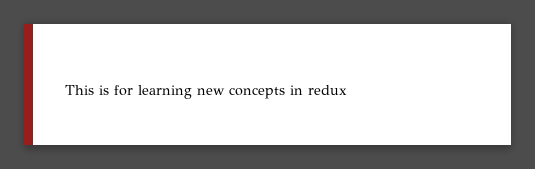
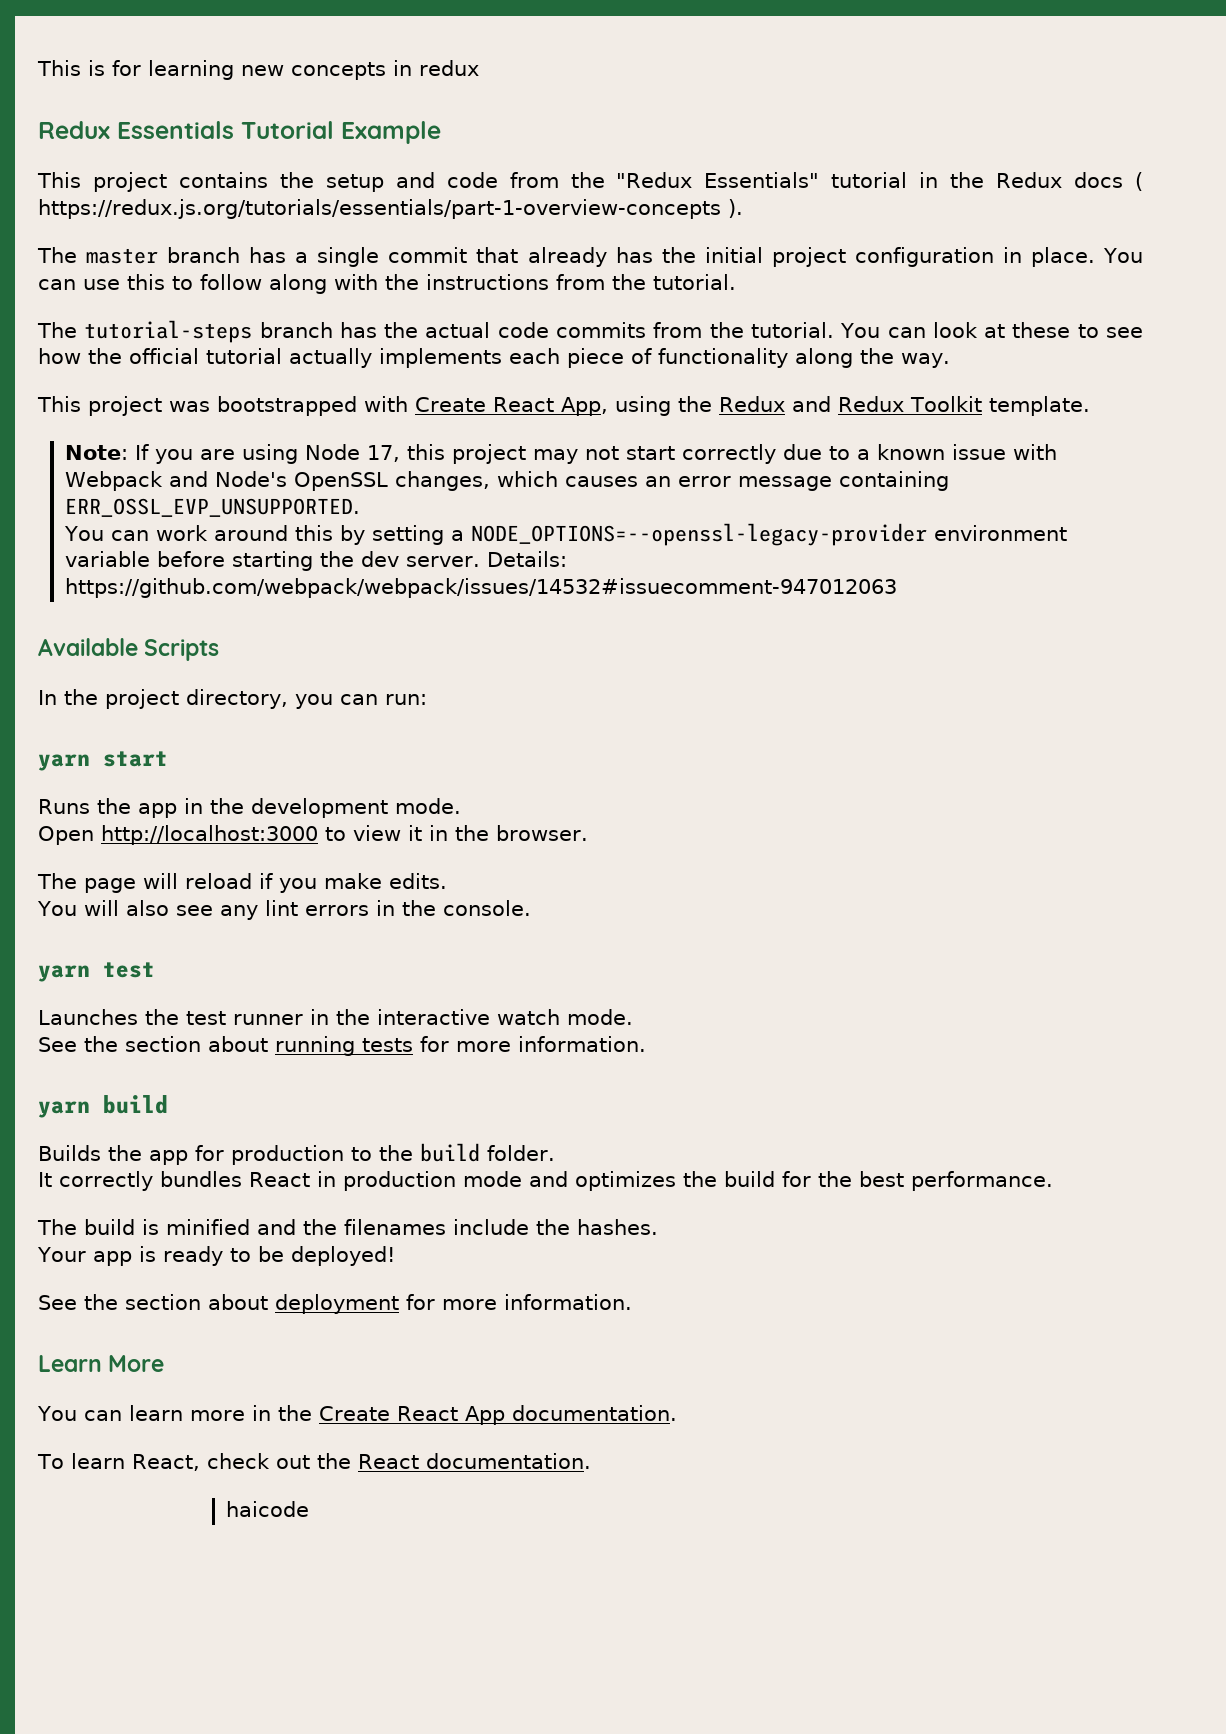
(347, 90) none -> [38,121,441,144] [37,172,1143,192] [38,199,743,219] [37,247,1144,267] [38,274,736,294] [37,320,1143,343] [38,348,950,368] [37,396,1090,416] [64,444,1057,464] [64,471,949,491] [64,498,360,517] [63,523,1067,546] [64,551,567,571] [64,578,897,598] [38,638,220,661] [38,689,427,709] [38,751,168,771] [38,798,461,818] [38,825,588,845] [37,873,447,893] [37,900,531,920] [38,962,155,982] [38,1009,633,1025] [38,1036,646,1056] [38,1095,168,1118] [38,1143,555,1165] [38,1171,1053,1191] [37,1219,658,1235] [37,1246,395,1266] [38,1294,632,1314] [38,1355,165,1372] [37,1405,677,1425] [37,1453,591,1471] [225,1501,309,1517] // Redux Essentials Tutorial Example // This project contains the setup and code from the "Redux Essentials" tutorial in the Redux docs ( https://redux.js.org/tutorials/essentials/part-1-overview-concepts ). // The master branch has a single commit that already has the initial project configuration in place. You can use this to follow along with the instructions from the tutorial. // The tutorial-steps branch has the actual code commits from the tutorial. You can look at these to see how the official tutorial actually implements each piece of functionality along the way. // This project was bootstrapped with Create React App, using the Redux and Redux Toolkit template. // Note: If you are using Node 17, this project may not start correctly due to a known issue with Webpack and Node's OpenSSL changes, which causes an error message containing ERR_OSSL_EVP_UNSUPPORTED. // You can work around this by setting a NODE_OPTIONS=--openssl-legacy-provider environment variable before starting the dev server. Details: https://github.com/webpack/webpack/issues/14532#issuecomment-947012063 // Available Scripts // In the project directory, you can run: // yarn start // Runs the app in the development mode. // Open http://localhost:3000 to view it in the browser. // The page will reload if you make edits. // You will also see any lint errors in the console. // yarn test // Launches the test runner in the interactive watch mode. // See the section about running tests for more information. // yarn build // Builds the app for production to the build folder. // It correctly bundles React in production mode and optimizes the build for the best performance. // The build is minified and the filenames include the hashes. // Your app is ready to be deployed! // See the section about deployment for more information. // Learn More // You can learn more in the Create React App documentation. // To learn React, check out the React documentation. // haicode

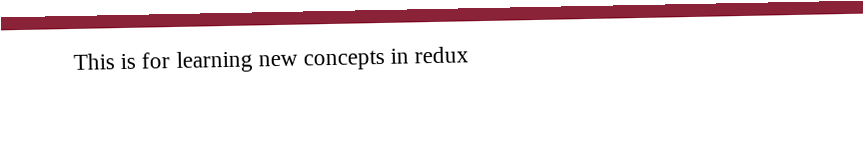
[38,121,441,144] [37,172,1143,192] [38,199,743,219] [37,247,1144,267] [38,274,736,294] [37,320,1143,343] [38,348,950,368] [37,396,1090,416] [64,444,1057,464] [64,471,949,491] [64,498,360,517] [63,523,1067,546] [64,551,567,571] [64,578,897,598] [38,638,220,661] [38,689,427,709] [38,751,168,771] [38,798,461,818] [38,825,588,845] [37,873,447,893] [37,900,531,920] [38,962,155,982] [38,1009,633,1025] [38,1036,646,1056] [38,1095,168,1118] [38,1143,555,1165] [38,1171,1053,1191] [37,1219,658,1235] [37,1246,395,1266] [38,1294,632,1314] [38,1355,165,1372] [37,1405,677,1425] [37,1453,591,1471] [225,1501,309,1517] // Redux Essentials Tutorial Example // This project contains the setup and code from the "Redux Essentials" tutorial in the Redux docs ( https://redux.js.org/tutorials/essentials/part-1-overview-concepts ). // The master branch has a single commit that already has the initial project configuration in place. You can use this to follow along with the instructions from the tutorial. // The tutorial-steps branch has the actual code commits from the tutorial. You can look at these to see how the official tutorial actually implements each piece of functionality along the way. // This project was bootstrapped with Create React App, using the Redux and Redux Toolkit template. // Note: If you are using Node 17, this project may not start correctly due to a known issue with Webpack and Node's OpenSSL changes, which causes an error message containing ERR_OSSL_EVP_UNSUPPORTED. // You can work around this by setting a NODE_OPTIONS=--openssl-legacy-provider environment variable before starting the dev server. Details: https://github.com/webpack/webpack/issues/14532#issuecomment-947012063 // Available Scripts // In the project directory, you can run: // yarn start // Runs the app in the development mode. // Open http://localhost:3000 to view it in the browser. // The page will reload if you make edits. // You will also see any lint errors in the console. // yarn test // Launches the test runner in the interactive watch mode. // See the section about running tests for more information. // yarn build // Builds the app for production to the build folder. // It correctly bundles React in production mode and optimizes the build for the best performance. // The build is minified and the filenames include the hashes. // Your app is ready to be deployed! // See the section about deployment for more information. // Learn More // You can learn more in the Create React App documentation. // To learn React, check out the React documentation. // haicode -> (470, 55) none

